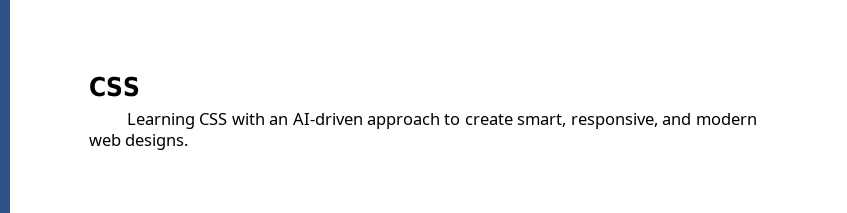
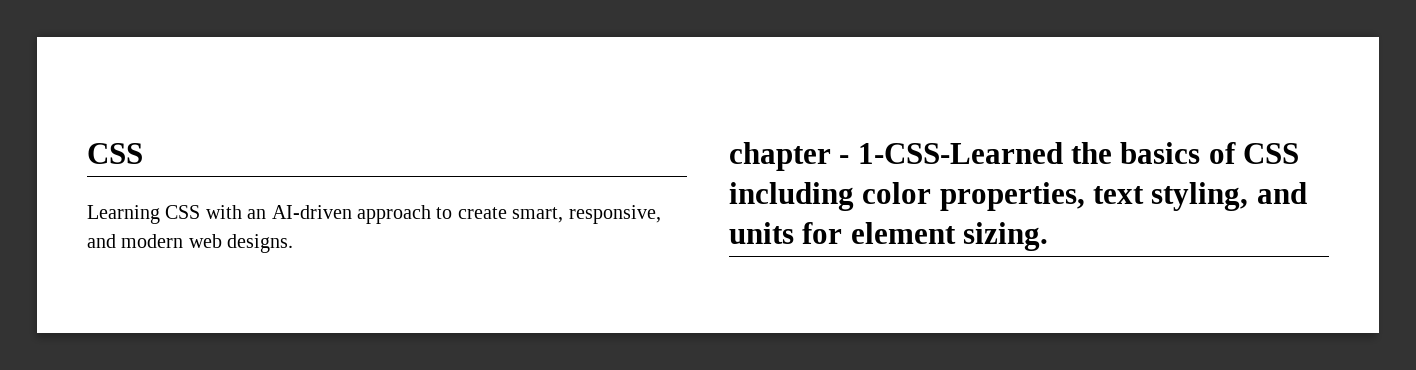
(189, 142) none -> [729,142,1300,171] [729,182,1307,211] [729,222,1049,251] // chapter - 1-CSS-Learned the basics of CSS including color properties, text styling, and units for element sizing.

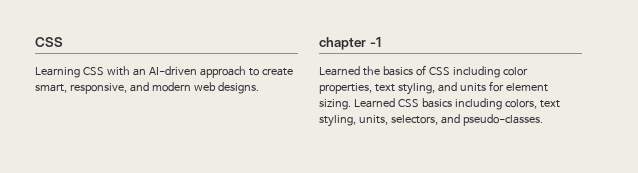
[839,142,1063,164] - 1-CSS-Learned -> [369,37,381,47] [319,66,360,76] -1 // Learned
(1049, 236) none -> [353,98,560,110] [319,114,543,127] Learned CSS basics including colors, text styling, units, selectors, and pseudo-classes.

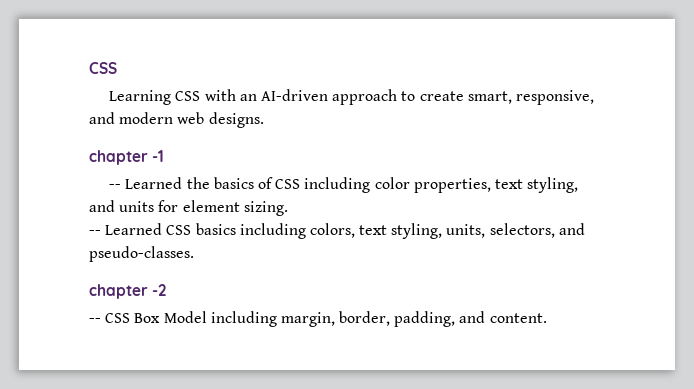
(381, 42) none -> [109,184,122,189] --
(351, 104) none -> [89,230,101,235] // --
(543, 120) none -> [89,284,167,299] [89,311,547,327] // chapter -2 // -- CSS Box Model including margin, border, padding, and content.

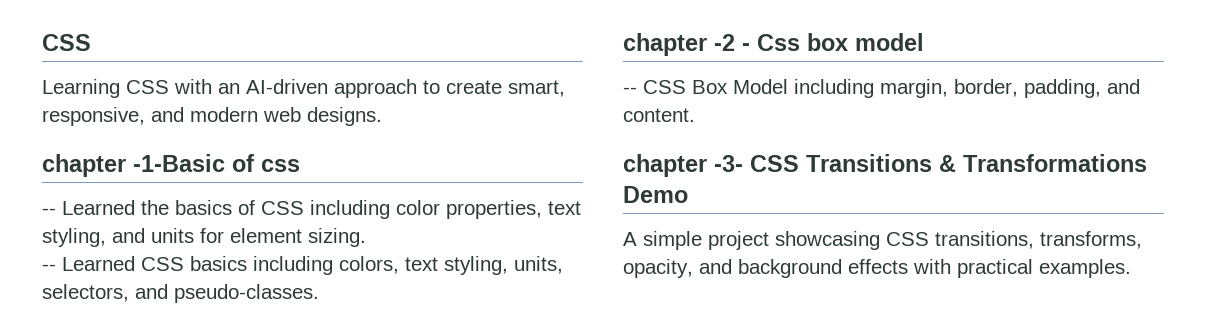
[152,150,165,162] -1 -> [133,154,300,172] -1-Basic of css
(167, 290) none -> [742,33,924,51] - Css box model
(547, 318) none -> [623,154,1147,177] [623,186,688,203] [623,231,1142,250] [623,259,1131,278] // chapter -3- CSS Transitions & Transformations Demo // A simple project showcasing CSS transitions, transforms, opacity, and background effects with practical examples.

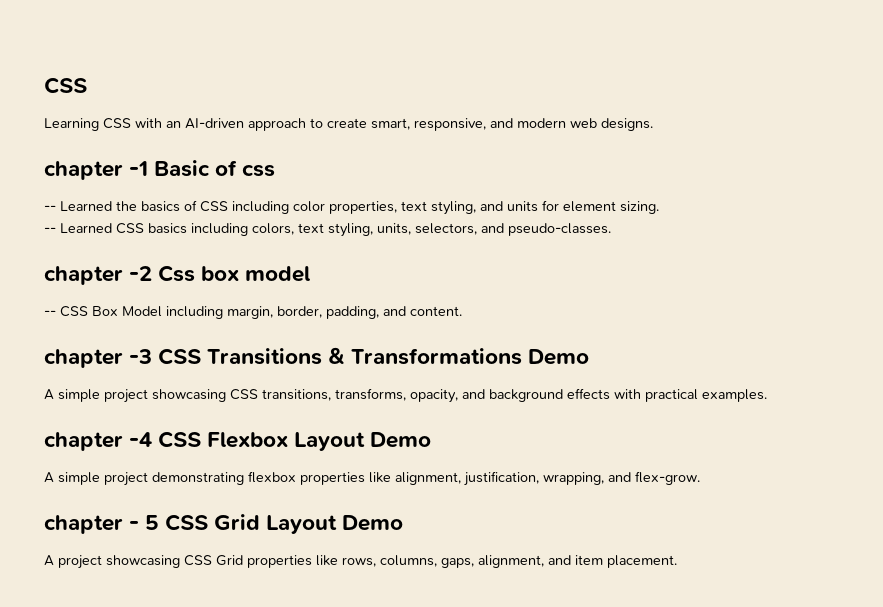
[133,154,225,172] -1-Basic -> [129,160,211,177] -1 Basic
[742,43,750,51] - -> (153, 273) none
[714,155,743,172] -3- -> [129,349,153,364] -3
(1131, 268) none -> [44,431,432,451] [44,471,700,486] [44,514,404,534] [44,555,677,569] // chapter -4 CSS Flexbox Layout Demo // A simple project demonstrating flexbox properties like alignment, justification, wrapping, and flex-grow. // chapter - 5 CSS Grid Layout Demo // A project showcasing CSS Grid properties like rows, columns, gaps, alignment, and item placement.

